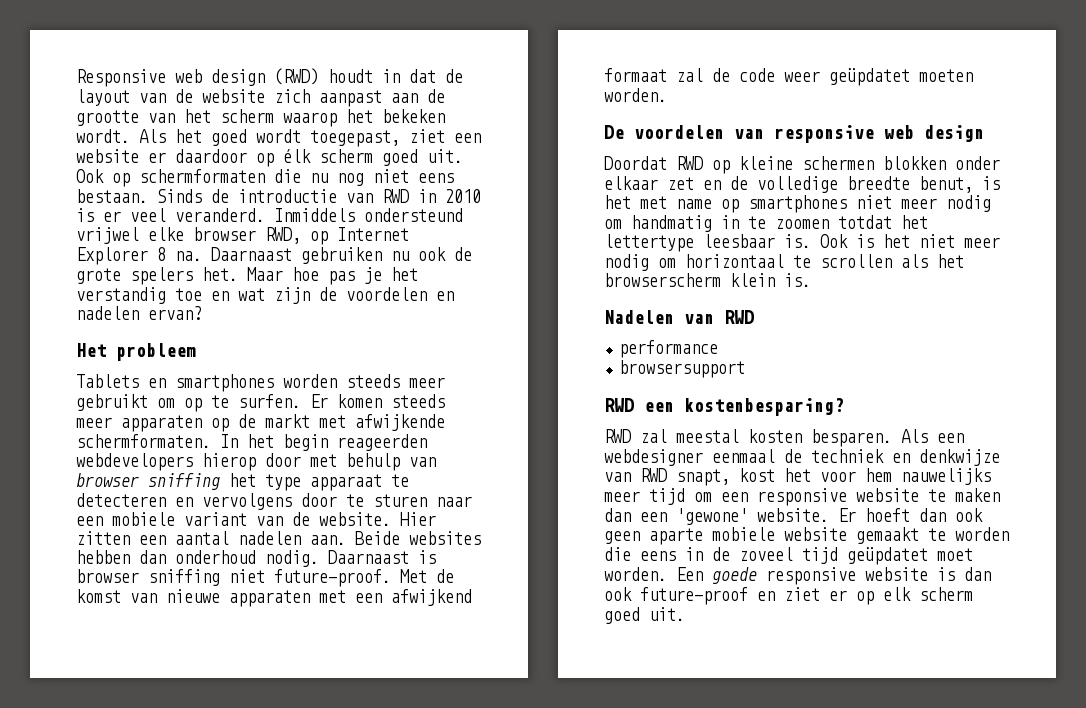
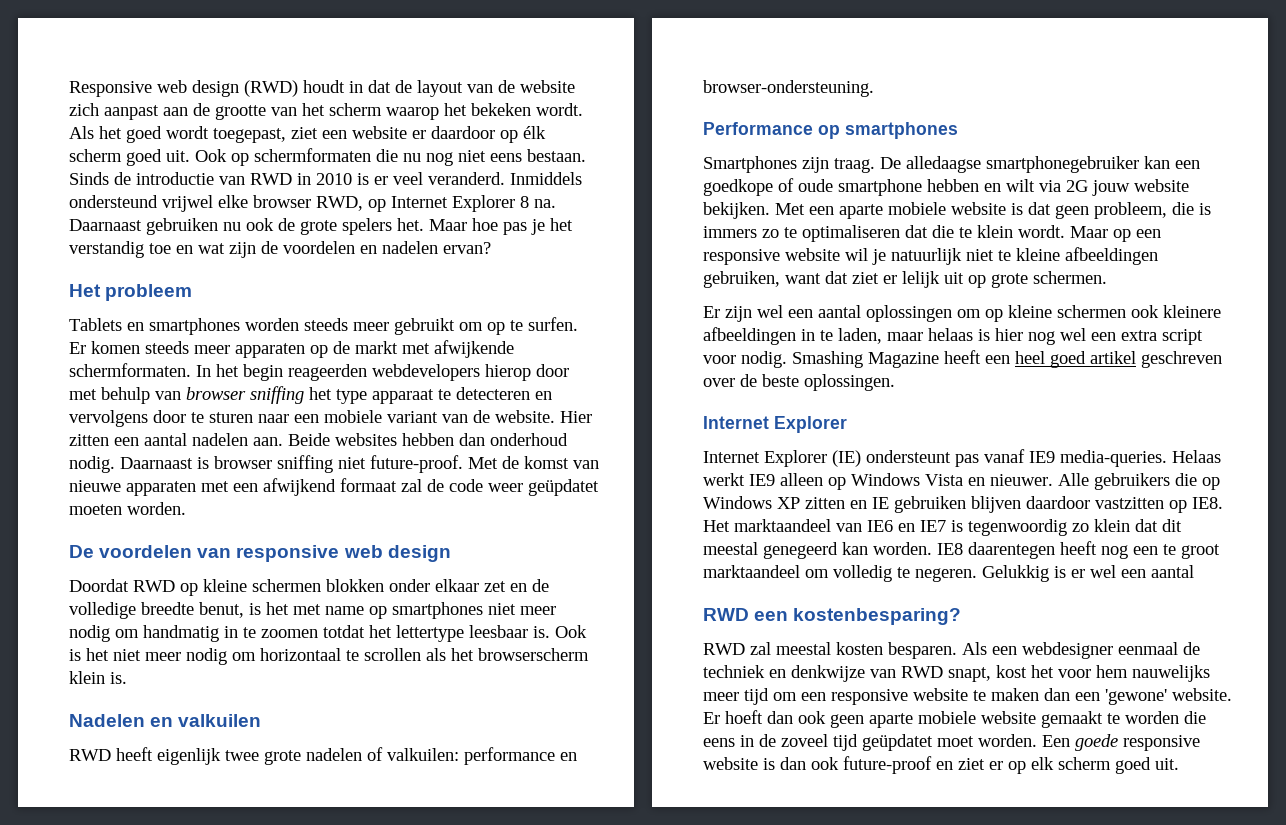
[684,310,754,324] [619,340,719,358] [619,360,746,378] van RWD // performance // browsersupport -> [150,714,262,727] [69,747,577,765] [703,80,874,97] [703,122,958,139] [703,156,1200,173] [703,178,1189,196] [703,202,1211,219] [703,225,1161,242] [703,247,1158,265] [703,271,1107,288] [703,305,1221,322] [703,327,1203,345] [703,350,1222,368] [703,374,895,391] [703,416,847,433] [703,449,1221,467] [703,473,1220,490] [703,496,1223,513] [703,519,1182,536] [703,541,1220,559] [703,565,1194,582] en valkuilen // RWD heeft eigenlijk twee grote nadelen of valkuilen: performance en browser-ondersteuning. // Performance op smartphones // Smartphones zijn traag. De alledaagse smartphonegebruiker kan een goedkope of oude smartphone hebben en wilt via 2G jouw website bekijken. Met een aparte mobiele website is dat geen probleem, die is immers zo te optimaliseren dat die te klein wordt. Maar op een responsive website wil je natuurlijk niet te kleine afbeeldingen gebruiken, want dat ziet er lelijk uit op grote schermen. // Er zijn wel een aantal oplossingen om op kleine schermen ook kleinere afbeeldingen in te laden, maar helaas is hier nog wel een extra script voor nodig. Smashing Magazine heeft een heel goed artikel geschreven over de beste oplossingen. // Internet Explorer // Internet Explorer (IE) ondersteunt pas vanaf IE9 media-queries. Helaas werkt IE9 alleen op Windows Vista en nieuwer. Alle gebruikers die op Windows XP zitten en IE gebruiken blijven daardoor vastzitten op IE8. Het marktaandeel van IE6 en IE7 is tegenwoordig zo klein dat dit meestal genegeerd kan worden. IE8 daarentegen heeft nog een te groot marktaandeel om volledig te negeren. Gelukkig is er wel een aantal

